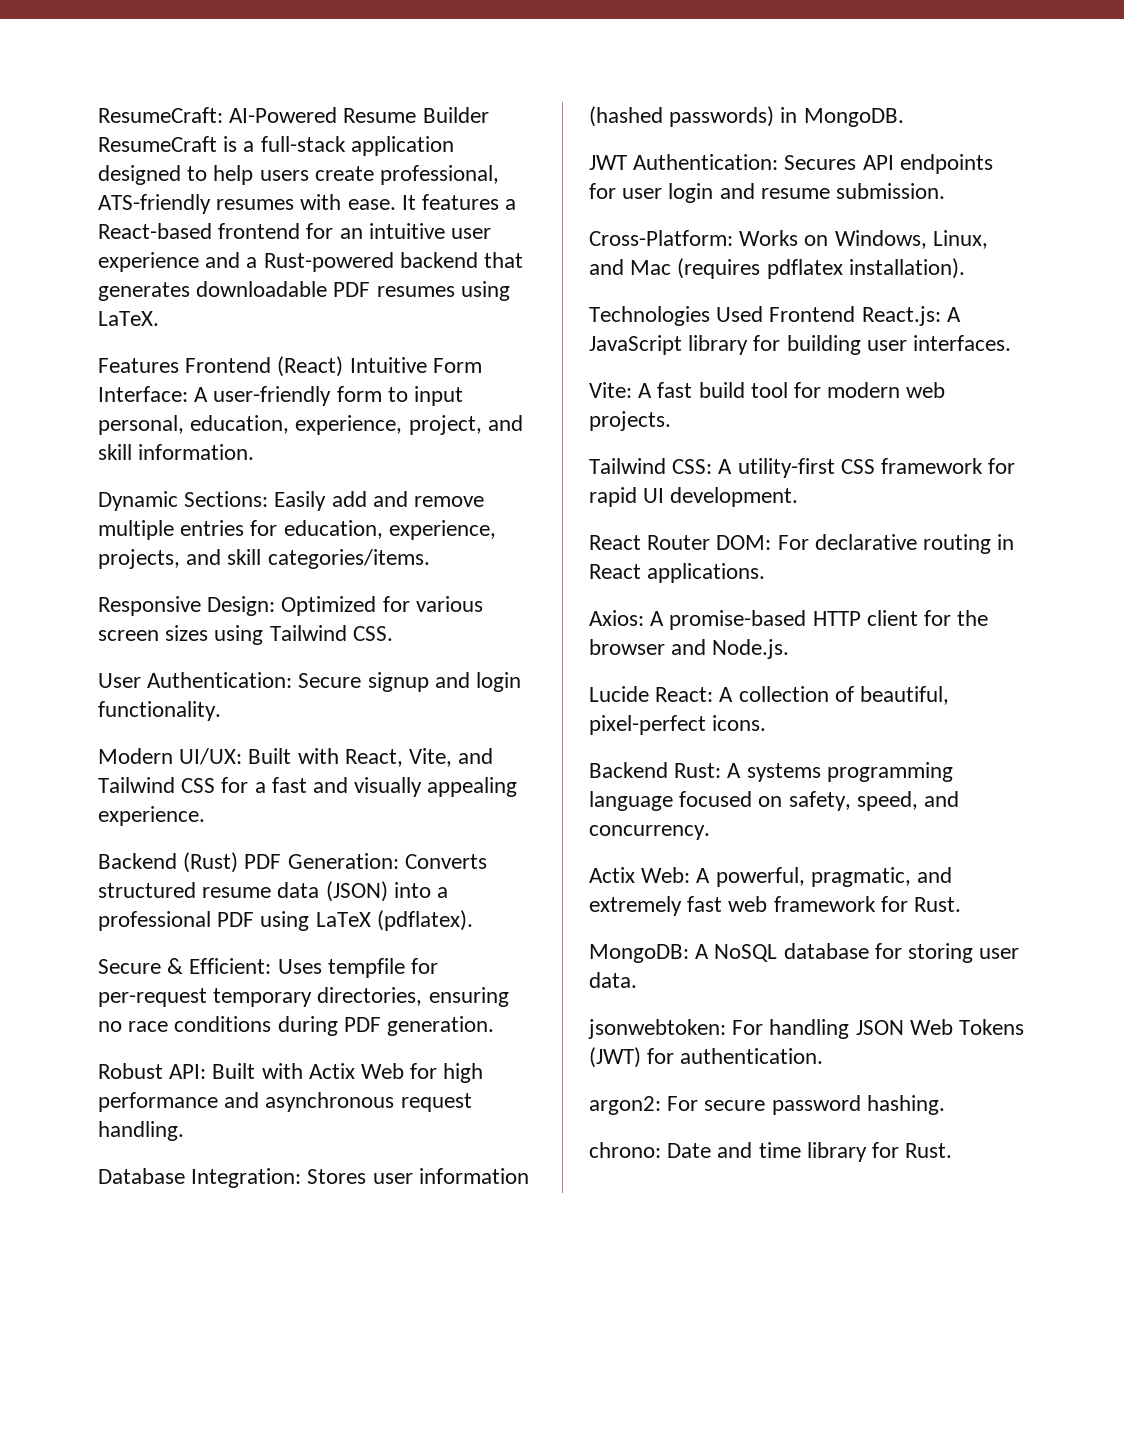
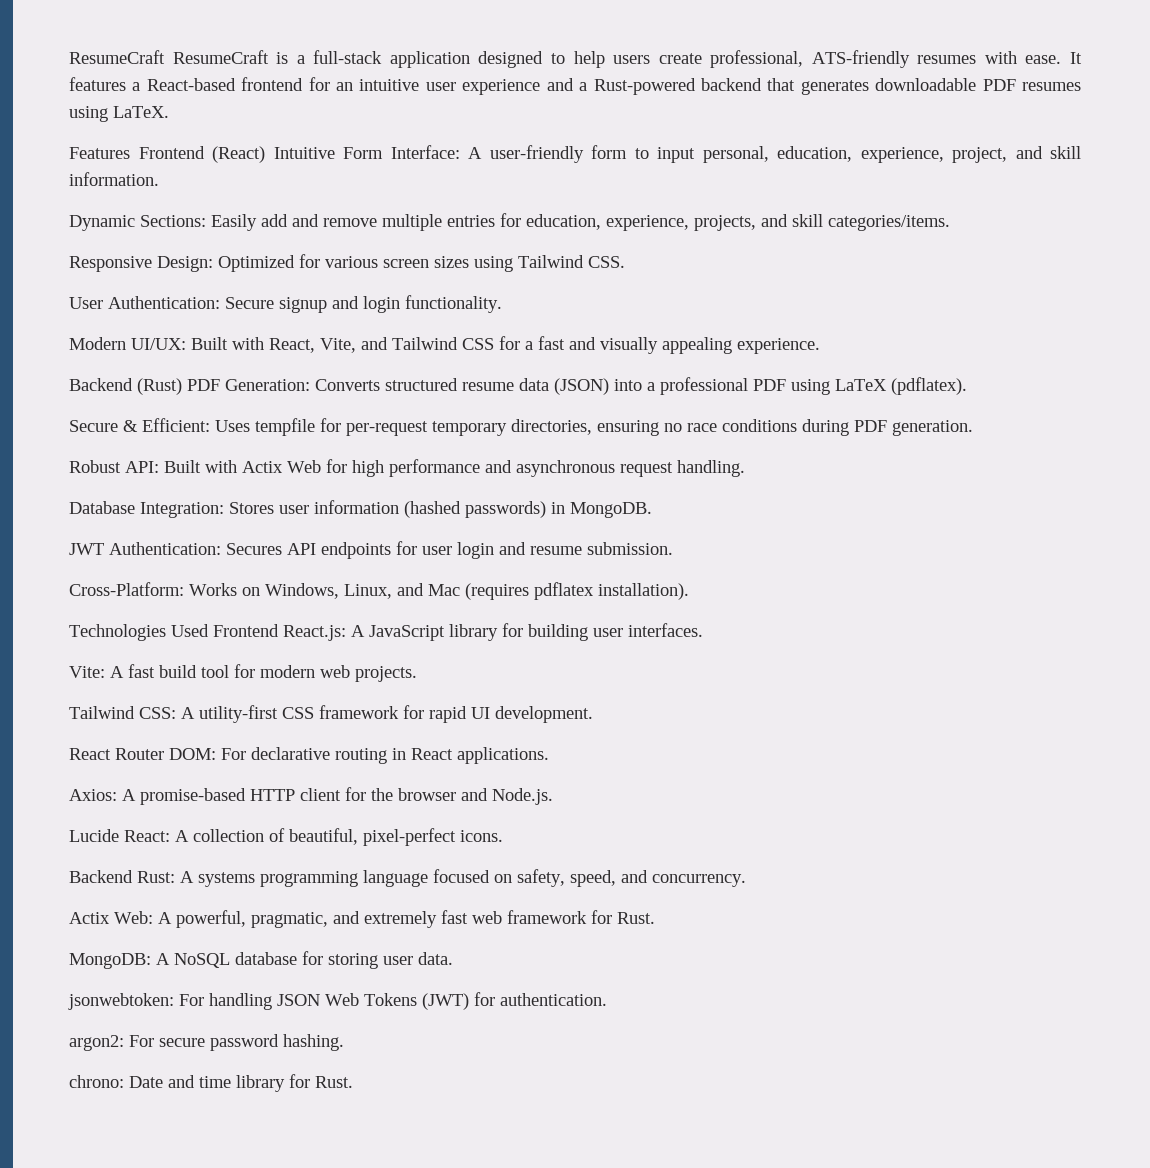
[98,107,489,123] ResumeCraft: AI-Powered Resume Builder -> [69,50,165,64] ResumeCraft

